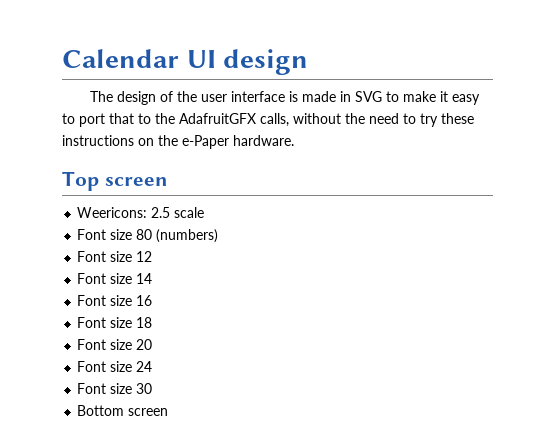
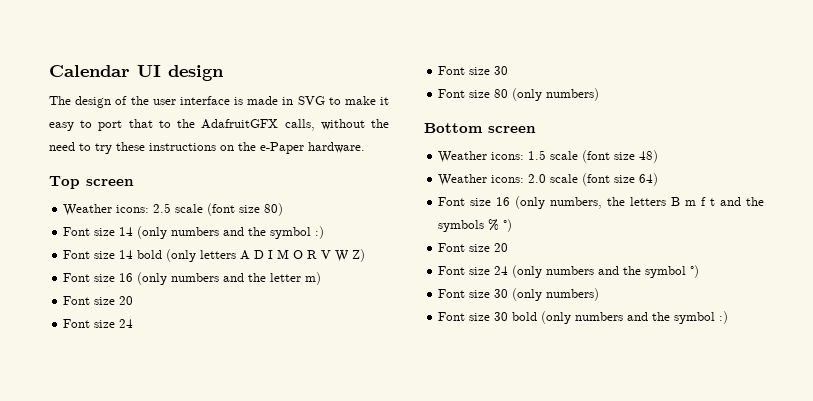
[77,207,148,218] Weericons: -> [63,204,150,216] Weather icons:
[77,229,219,243] [77,251,153,262] [77,273,153,284] [77,295,153,306] [77,317,153,328] // Font size 80 (numbers) // Font size 12 // Font size 14 // Font size 16 // Font size 18 -> [207,203,284,216] [63,226,325,239] [63,249,366,262] [63,272,322,285] (font size 80) // Font size 14 (only numbers and the symbol :) // Font size 14 bold (only letters A D I M O R V W Z) // Font size 16 (only numbers and the letter m)
[77,405,169,416] Bottom screen -> [438,88,600,101] [424,123,536,133] [438,150,659,163] [438,173,659,186] [438,196,765,209] [438,219,513,232] [438,243,509,252] [438,265,700,278] [438,288,600,301] [438,311,729,324] Font size 80 (only numbers) // Bottom screen // Weather icons: 1.5 scale (font size 48) // Weather icons: 2.0 scale (font size 64) // Font size 16 (only numbers, the letters B m f t and the symbols % °) // Font size 20 // Font size 24 (only numbers and the symbol °) // Font size 30 (only numbers) // Font size 30 bold (only numbers and the symbol :)

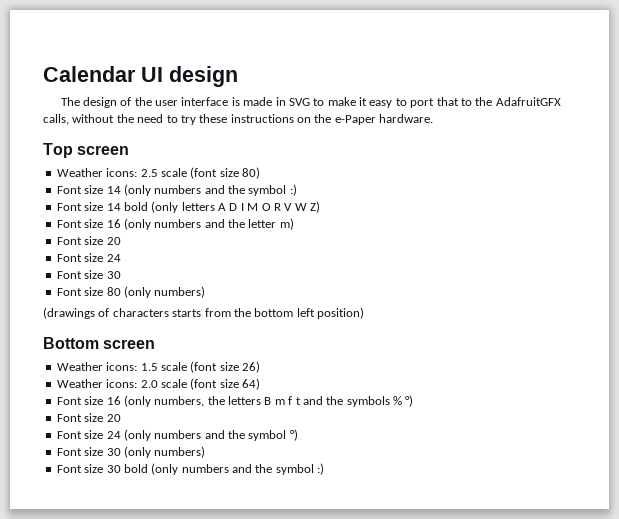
(600, 94) none -> [43,307,364,319] // (drawings of characters starts from the bottom left position)
[639,150,659,163] 48) -> [242,361,260,373] 26)

